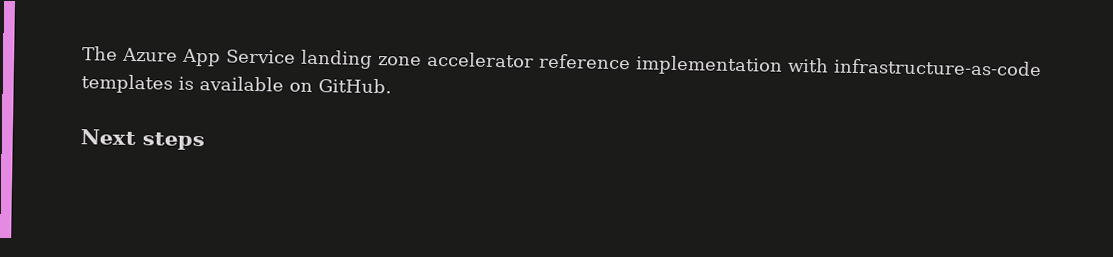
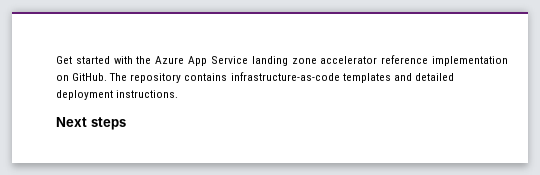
[82,46,118,61] The -> [56,56,152,64] Get started with the
[787,57,1042,77] [81,74,392,94] with infrastructure-as-code templates is available on GitHub. -> [56,72,454,83] [56,90,179,100] on GitHub. The repository contains infrastructure-as-code templates and detailed deployment instructions.

